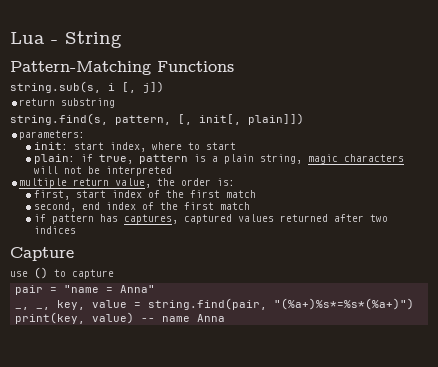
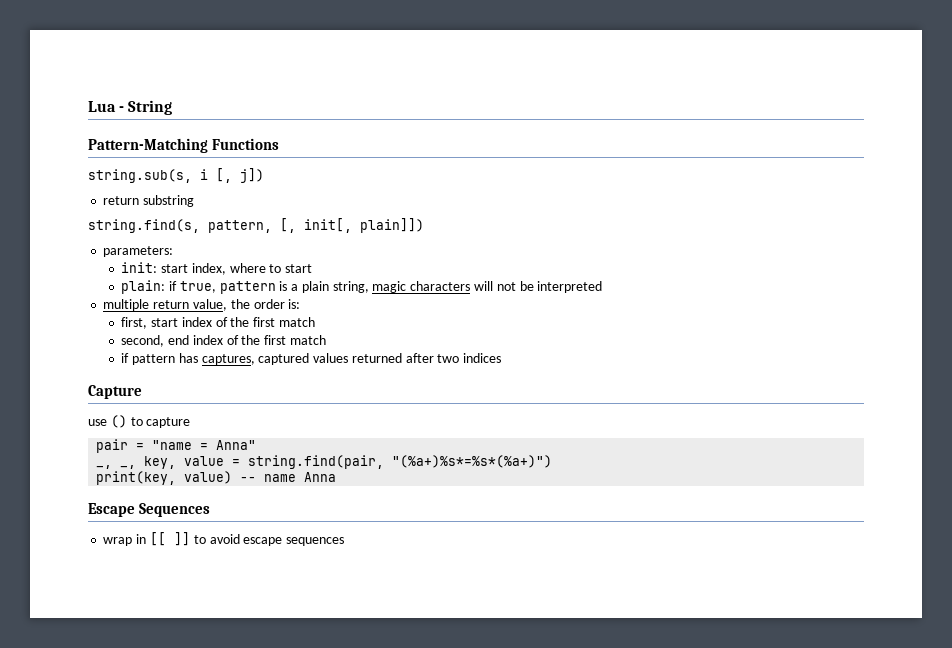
(226, 318) none -> [88,503,211,517] [103,532,345,546] // Escape Sequences // wrap in [[ ]] to avoid escape sequences

